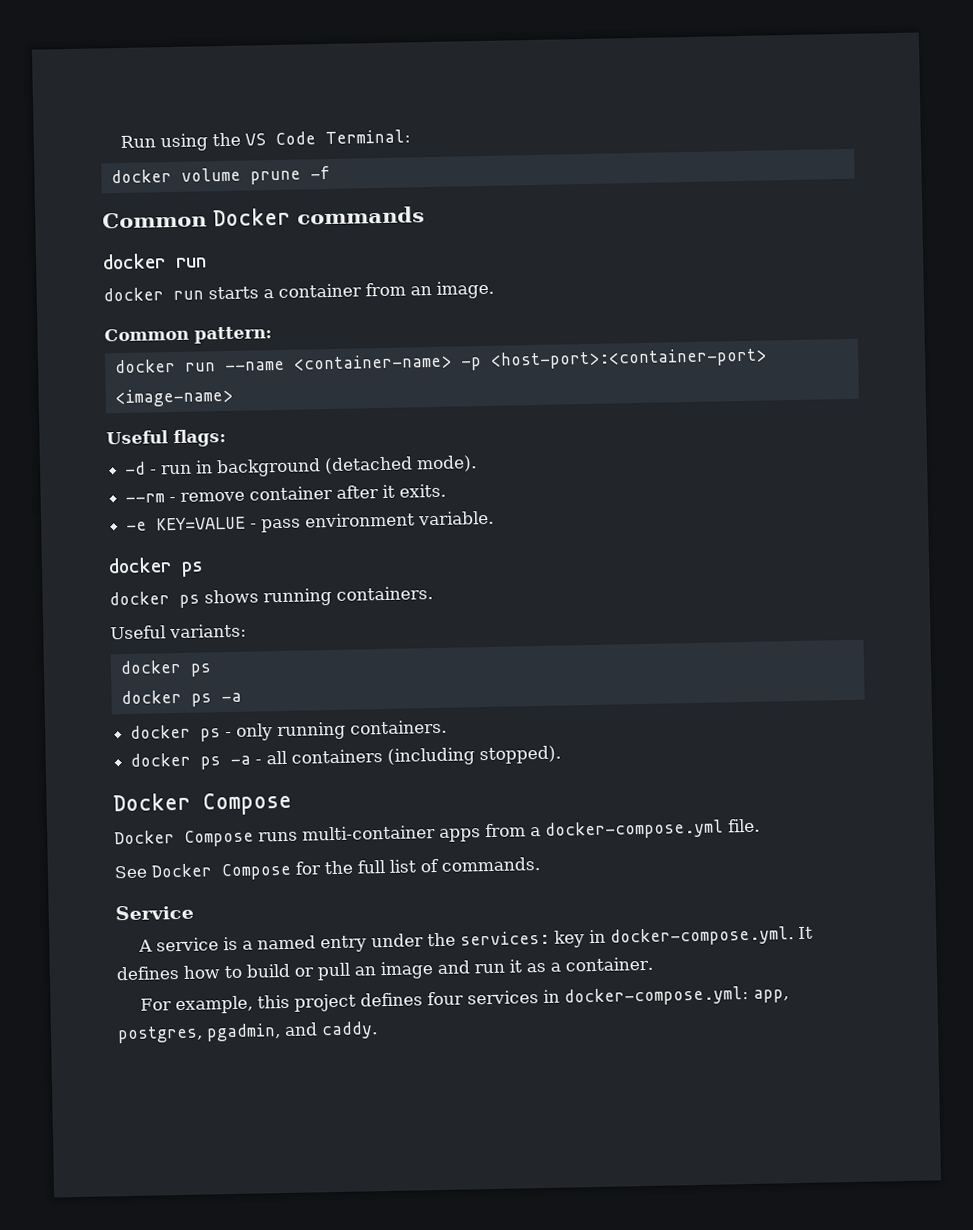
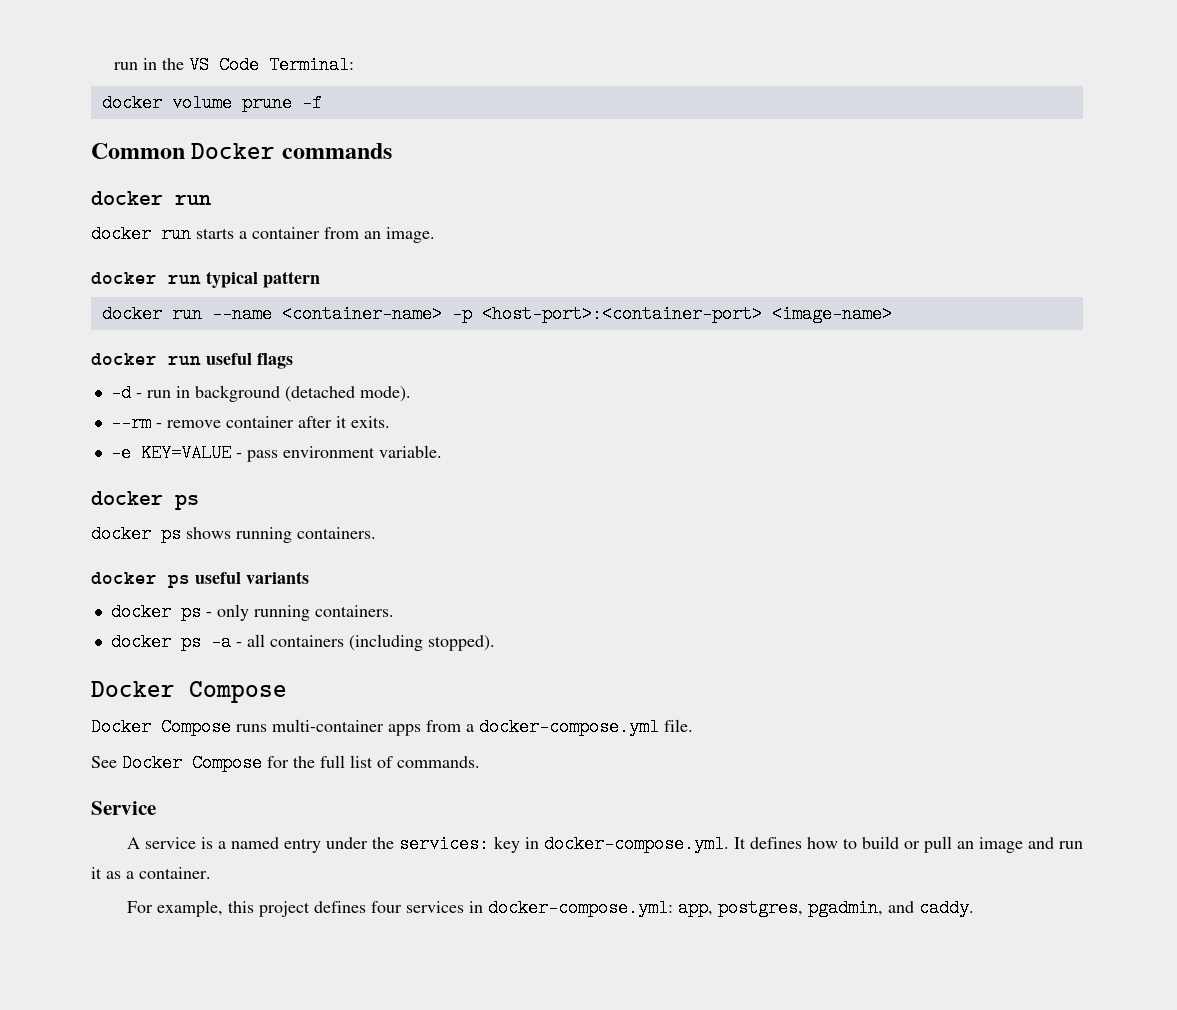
[119,133,208,152] Run using -> [114,58,158,70] run in
[104,326,272,344] Common pattern: -> [91,271,320,288] docker run typical pattern
[106,429,226,448] Useful flags: -> [91,353,293,369] docker run useful flags
[110,623,247,640] [119,659,212,677] [120,689,242,707] // Useful variants: // docker ps // docker ps -a -> [91,571,309,588] // docker ps useful variants

